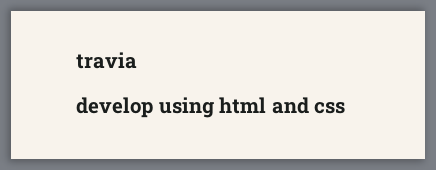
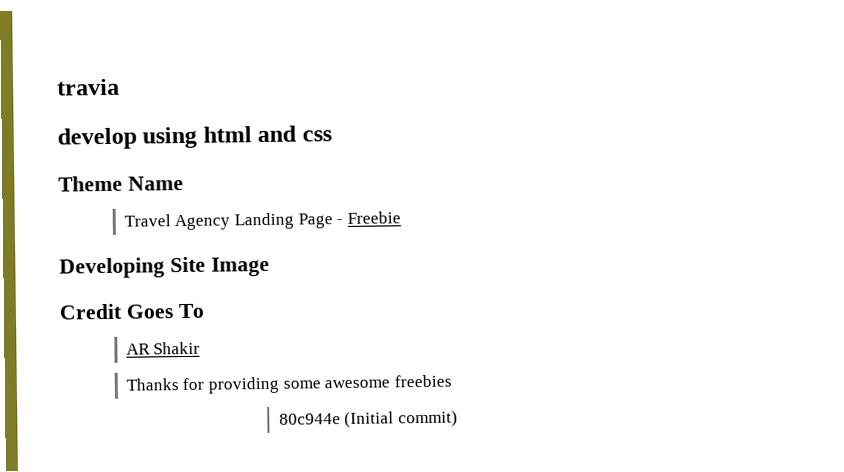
(346, 107) none -> [58,175,184,192] [123,211,401,231] [59,256,270,279] [59,303,205,320] [125,341,201,355] [125,374,452,394] [278,410,458,428] // Theme Name // Travel Agency Landing Page - Freebie // Developing Site Image // Credit Goes To // AR Shakir // Thanks for providing some awesome freebies // 80c944e (Initial commit)

